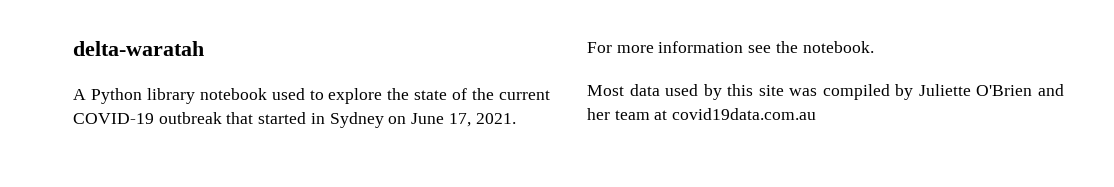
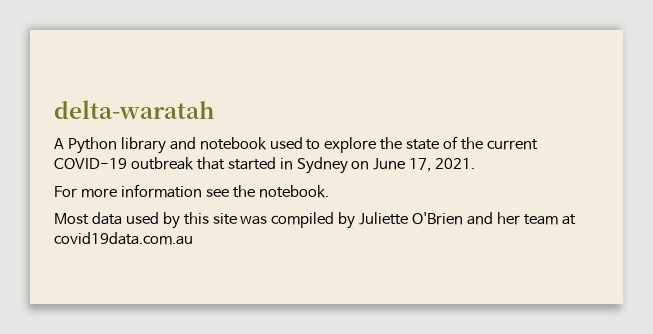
(195, 96) none -> [169,137,196,150] and

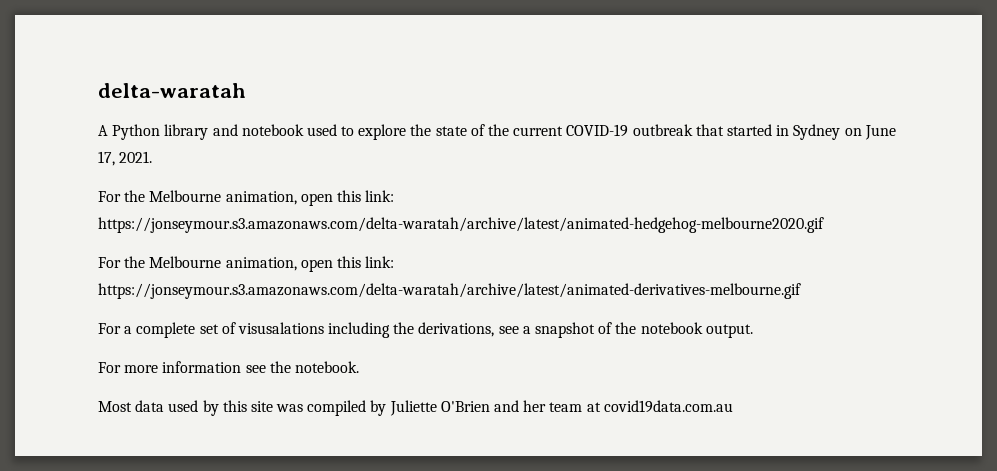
(476, 163) none -> [98,190,395,206] [98,217,824,233] [98,256,395,272] [98,283,801,299] [98,322,753,338] // For the Melbourne animation, open this link: https://jonseymour.s3.amazonaws.com/delta-waratah/archive/latest/animated-hedgehog-melbourne2020.gif // For the Melbourne animation, open this link: https://jonseymour.s3.amazonaws.com/delta-waratah/archive/latest/animated-derivatives-melbourne.gif // For a complete set of visusalations including the derivations, see a snapshot of the notebook output.

